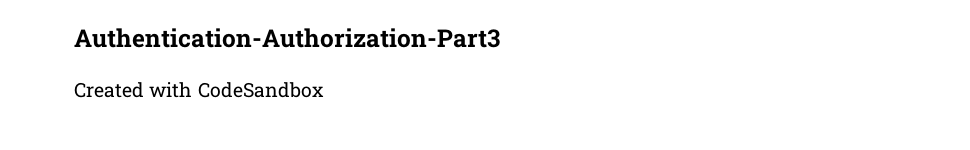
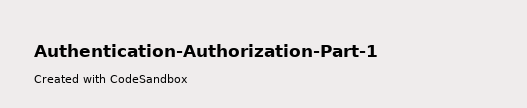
[74,28,500,48] Authentication-Authorization-Part3 -> [34,44,378,57] Authentication-Authorization-Part-1

